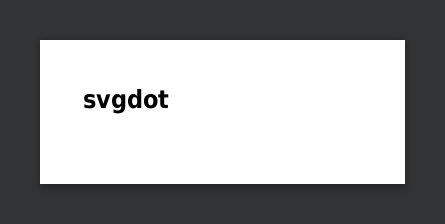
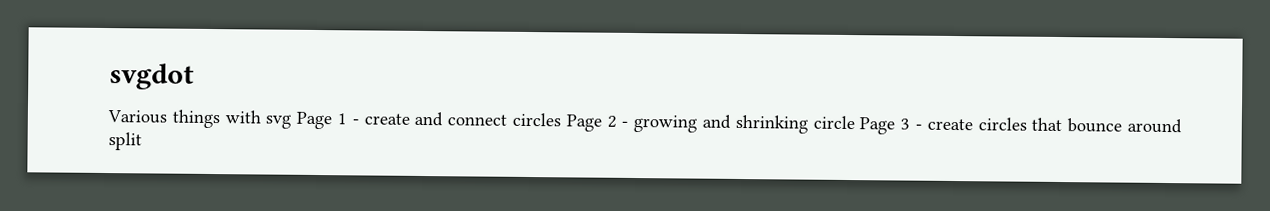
(169, 101) none -> [107,109,1182,135] [108,132,142,151] // Various things with svg Page 1 - create and connect circles Page 2 - growing and shrinking circle Page 3 - create circles that bounce around split

